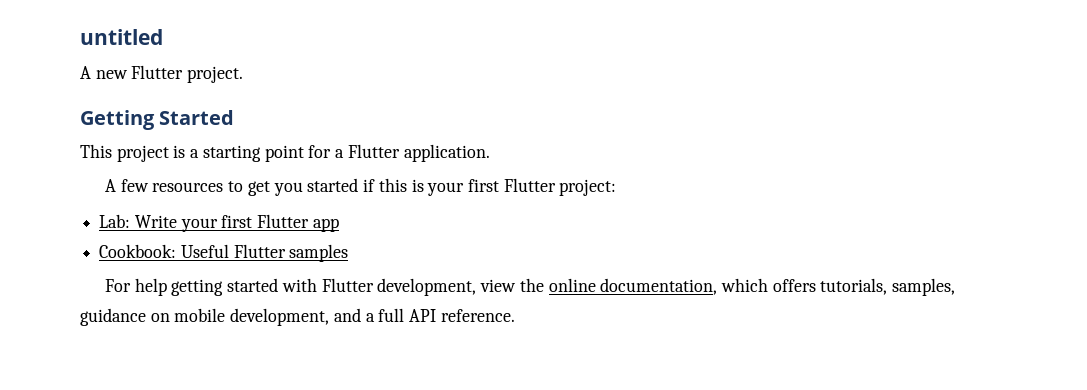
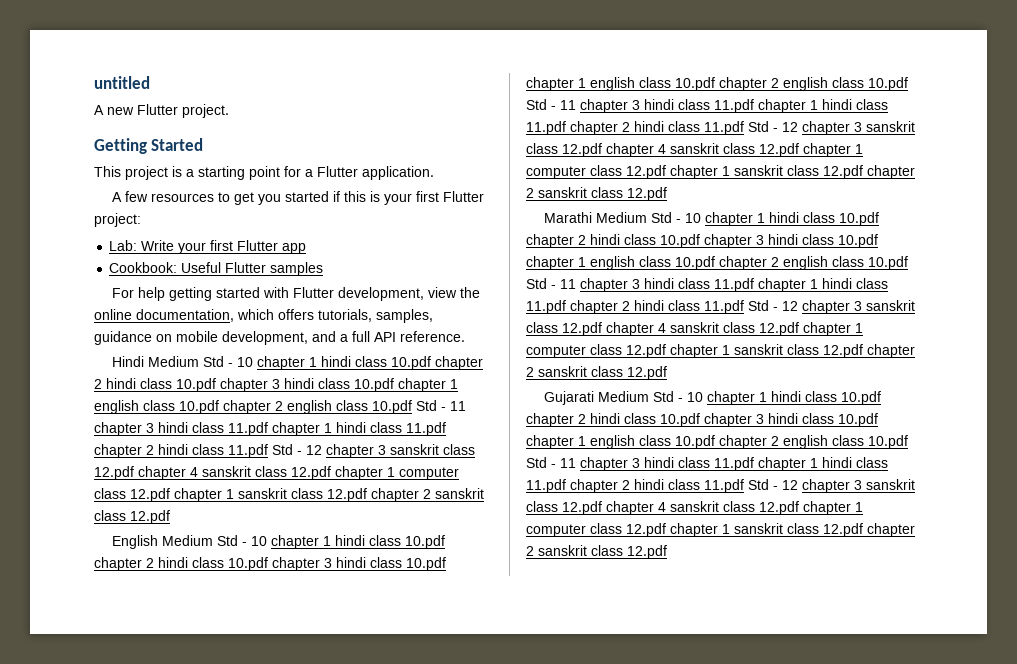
(515, 315) none -> [112,356,484,370] [94,378,458,392] [94,400,466,414] [94,422,446,436] [94,444,475,458] [94,466,459,480] [94,488,484,502] [94,510,170,524] [112,535,446,549] [94,557,446,571] [526,77,908,91] [526,99,888,113] [526,121,915,135] [526,143,863,157] [526,165,915,179] [526,187,667,201] [544,212,880,226] [526,234,878,248] [526,256,908,270] [526,278,888,292] [526,300,915,314] [526,322,863,336] [526,344,915,358] [526,366,667,380] [544,391,882,405] [526,413,878,427] [526,435,908,449] [526,457,888,471] [526,479,915,493] [526,501,863,515] [526,523,915,537] [526,545,667,559] // Hindi Medium Std - 10 chapter 1 hindi class 10.pdf chapter 2 hindi class 10.pdf chapter 3 hindi class 10.pdf chapter 1 english class 10.pdf chapter 2 english class 10.pdf Std - 11 chapter 3 hindi class 11.pdf chapter 1 hindi class 11.pdf chapter 2 hindi class 11.pdf Std - 12 chapter 3 sanskrit class 12.pdf chapter 4 sanskrit class 12.pdf chapter 1 computer class 12.pdf chapter 1 sanskrit class 12.pdf chapter 2 sanskrit class 12.pdf // English Medium Std - 10 chapter 1 hindi class 10.pdf chapter 2 hindi class 10.pdf chapter 3 hindi class 10.pdf chapter 1 english class 10.pdf chapter 2 english class 10.pdf Std - 11 chapter 3 hindi class 11.pdf chapter 1 hindi class 11.pdf chapter 2 hindi class 11.pdf Std - 12 chapter 3 sanskrit class 12.pdf chapter 4 sanskrit class 12.pdf chapter 1 computer class 12.pdf chapter 1 sanskrit class 12.pdf chapter 2 sanskrit class 12.pdf // Marathi Medium Std - 10 chapter 1 hindi class 10.pdf chapter 2 hindi class 10.pdf chapter 3 hindi class 10.pdf chapter 1 english class 10.pdf chapter 2 english class 10.pdf Std - 11 chapter 3 hindi class 11.pdf chapter 1 hindi class 11.pdf chapter 2 hindi class 11.pdf Std - 12 chapter 3 sanskrit class 12.pdf chapter 4 sanskrit class 12.pdf chapter 1 computer class 12.pdf chapter 1 sanskrit class 12.pdf chapter 2 sanskrit class 12.pdf // Gujarati Medium Std - 10 chapter 1 hindi class 10.pdf chapter 2 hindi class 10.pdf chapter 3 hindi class 10.pdf chapter 1 english class 10.pdf chapter 2 english class 10.pdf Std - 11 chapter 3 hindi class 11.pdf chapter 1 hindi class 11.pdf chapter 2 hindi class 11.pdf Std - 12 chapter 3 sanskrit class 12.pdf chapter 4 sanskrit class 12.pdf chapter 1 computer class 12.pdf chapter 1 sanskrit class 12.pdf chapter 2 sanskrit class 12.pdf

